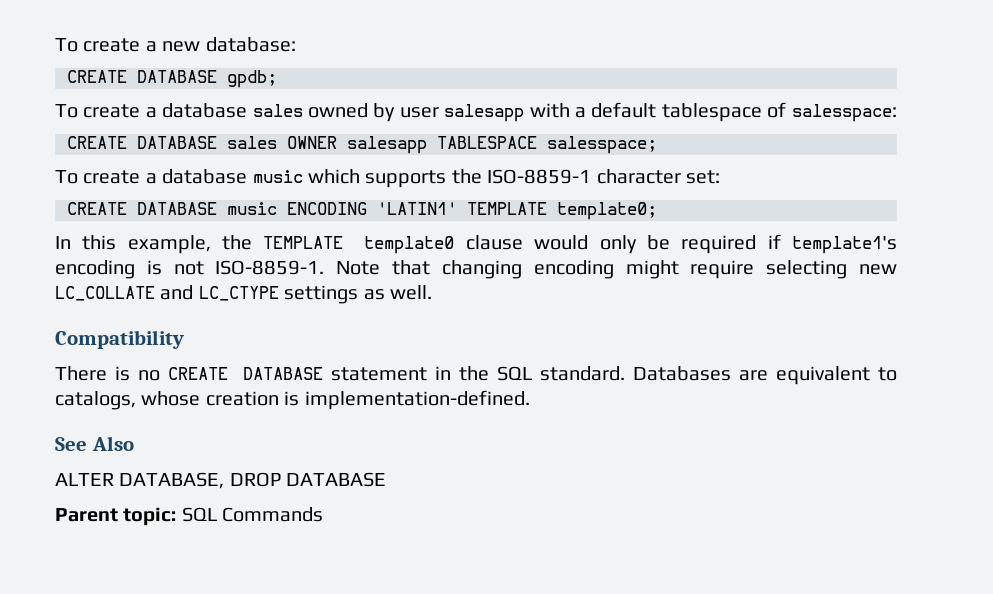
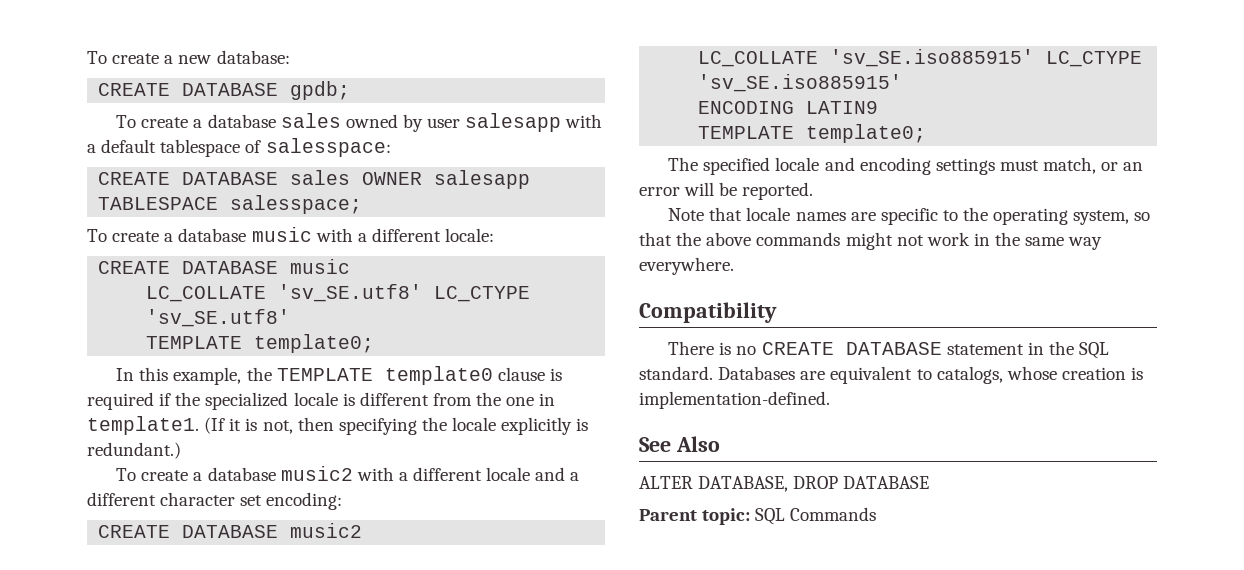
[308,169,720,188] which supports the ISO-8859-1 character set: -> [315,228,495,242] with a different locale:
[287,202,457,215] ENCODING 'LATIN1' -> [146,284,531,302] [146,309,291,327] // LC_COLLATE 'sv_SE.utf8' LC_CTYPE 'sv_SE.utf8' //
[534,234,898,254] [55,260,898,279] [55,285,432,304] would only be required if template1's encoding is not ISO-8859-1. Note that changing encoding might require selecting new LC_COLLATE and LC_CTYPE settings as well. -> [549,368,562,381] [87,392,556,410] [87,416,589,435] [87,442,181,459] [116,466,580,481] [87,492,343,510] [98,523,363,538] [698,49,1143,67] [698,74,903,92] [698,101,879,114] [698,124,927,143] [668,157,1144,175] [639,182,814,200] [668,207,1151,225] [639,232,1103,250] [639,257,734,275] is required if the specialized locale is different from the one in template1. (If it is not, then specifying the locale explicitly is redundant.) // To create a database music2 with a different locale and a different character set encoding: // CREATE DATABASE music2 // LC_COLLATE 'sv_SE.iso885915' LC_CTYPE 'sv_SE.iso885915' // ENCODING LATIN9 // TEMPLATE template0; // The specified locale and encoding settings must match, or an error will be reported. // Note that locale names are specific to the operating system, so that the above commands might not work in the same way everywhere.

